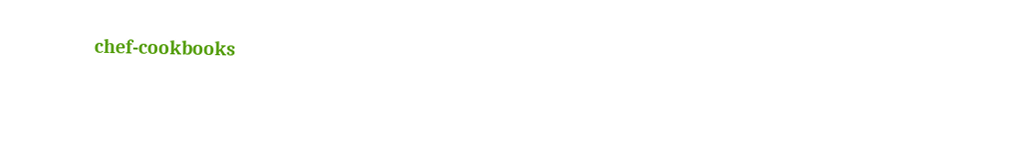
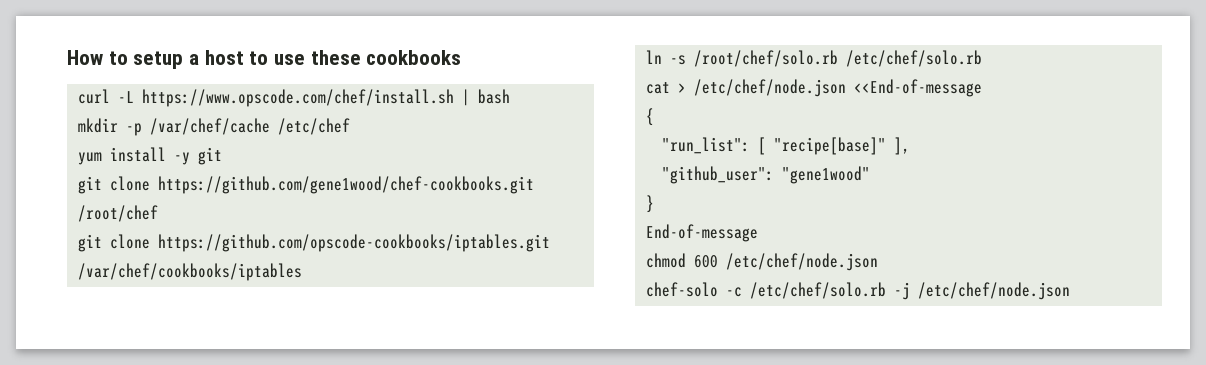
[94,37,236,56] chef-cookbooks -> [67,50,462,69] [77,89,510,107] [77,118,350,136] [77,147,222,165] [77,176,534,194] [77,205,158,222] [77,234,550,252] [77,263,302,281] [645,50,982,67] [645,79,982,97] [645,108,654,126] [661,137,910,155] [661,166,870,184] [645,195,654,213] [645,224,758,242] [645,253,878,271] [645,282,1070,300] How to setup a host to use these cookbooks // curl -L https://www.opscode.com/chef/install.sh | bash // mkdir -p /var/chef/cache /etc/chef // yum install -y git // git clone https://github.com/gene1wood/chef-cookbooks.git /root/chef // git clone https://github.com/opscode-cookbooks/iptables.git /var/chef/cookbooks/iptables // ln -s /root/chef/solo.rb /etc/chef/solo.rb // cat > /etc/chef/node.json <<End-of-message // { // "run_list": [ "recipe[base]" ], // "github_user": "gene1wood" // } // End-of-message // chmod 600 /etc/chef/node.json // chef-solo -c /etc/chef/solo.rb -j /etc/chef/node.json

